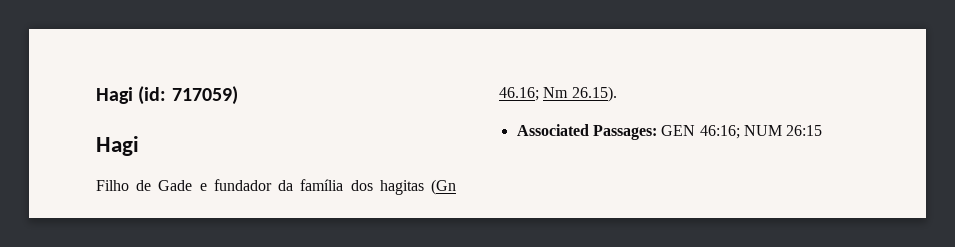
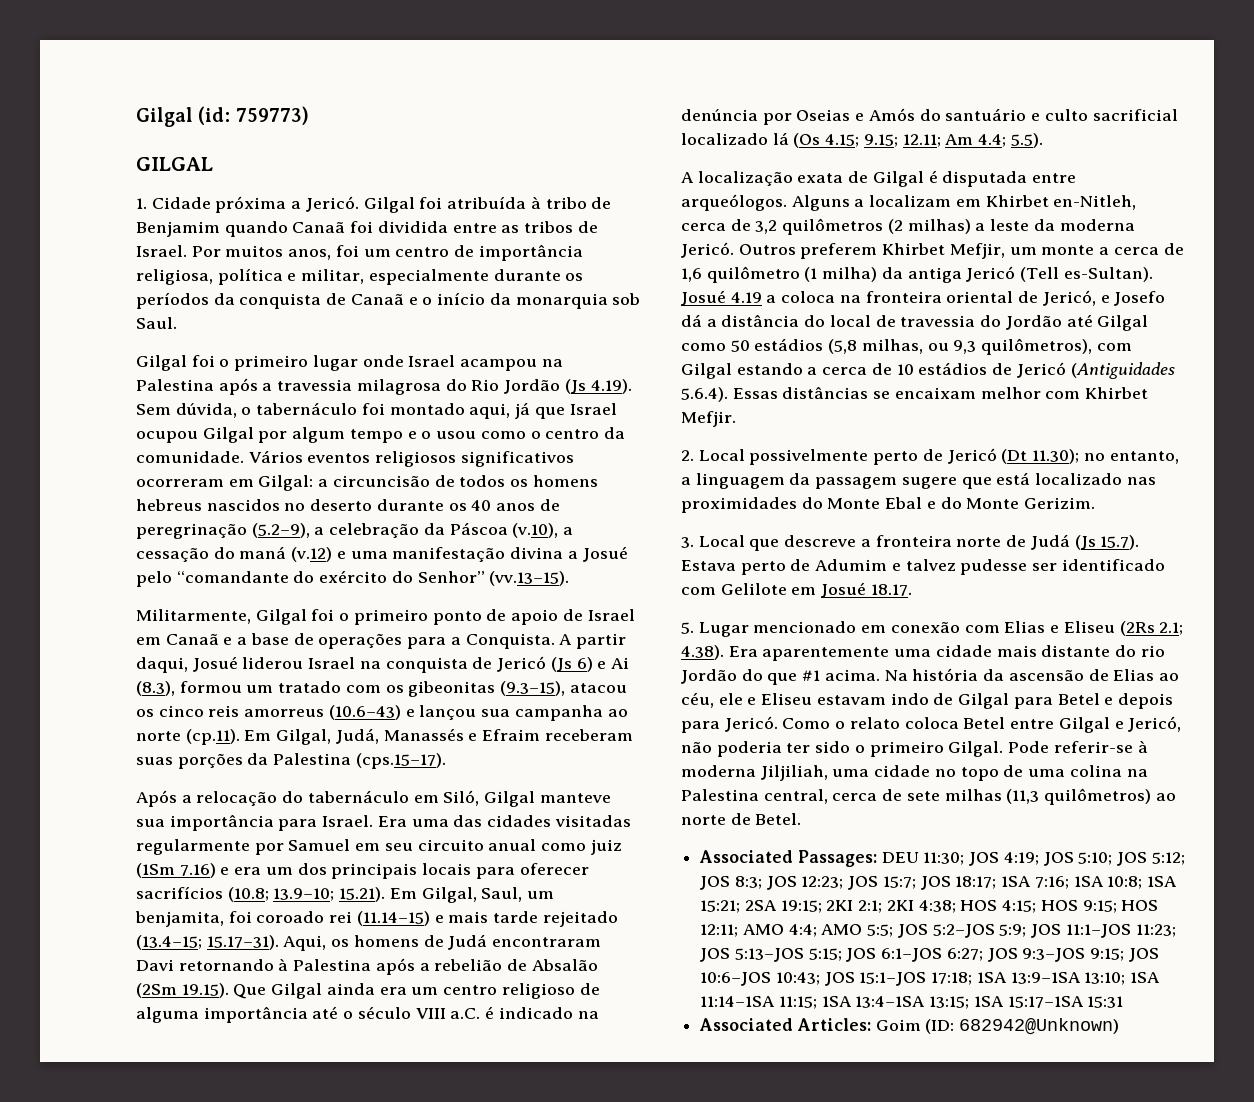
[96,86,238,105] [96,136,139,156] [96,179,457,195] [499,86,617,102] [516,124,823,140] Hagi (id: 717059) // Hagi // Filho de Gade e fundador da família dos hagitas (Gn 46.16; Nm 26.15). // Associated Passages: GEN 46:16; NUM 26:15 -> [136,106,309,127] [136,157,213,171] [136,196,612,213] [136,221,598,237] [136,244,583,261] [136,268,584,285] [136,292,641,309] [136,317,177,329] [136,355,563,371] [136,378,632,395] [136,402,617,419] [136,427,625,443] [136,450,574,467] [136,475,598,491] [136,499,560,511] [136,522,574,539] [136,546,628,562] [136,570,570,587] [136,609,635,625] [136,633,626,649] [136,656,629,673] [136,681,627,697] [136,705,628,721] [136,728,633,745] [136,753,446,769] [136,790,611,807] [136,814,631,831] [136,839,622,855] [136,863,589,879] [136,886,555,903] [135,911,618,927] [136,934,602,951] [136,958,598,975] [136,983,600,999] [136,1006,599,1023] [681,108,1178,125] [681,132,1043,148] [681,170,1077,187] [681,194,1137,211] [681,218,1135,235] [681,242,1184,259] [681,266,1153,283] [681,290,1166,306] [681,314,1149,331] [681,338,1132,355] [681,362,1175,379] [681,386,1149,402] [681,411,736,427] [681,448,1179,465] [681,472,1156,489] [681,497,1096,513] [681,534,1140,551] [681,559,1165,575] [681,582,912,598] [681,621,1184,637] [681,645,1165,661] [681,668,1179,685] [681,692,1173,709] [681,716,1182,733] [681,740,1148,757] [681,765,1148,781] [681,788,1176,805] [681,813,802,825] [699,850,1185,867] [700,876,1177,890] [700,900,1159,913] [700,924,1176,938] [700,948,1159,962] [700,972,1161,986] [700,996,1124,1009] [699,1018,1120,1035] Gilgal (id: 759773) // GILGAL // 1. Cidade próxima a Jericó. Gilgal foi atribuída à tribo de Benjamim quando Canaã foi dividida entre as tribos de Israel. Por muitos anos, foi um centro de importância religiosa, política e militar, especialmente durante os períodos da conquista de Canaã e o início da monarquia sob Saul. // Gilgal foi o primeiro lugar onde Israel acampou na Palestina após a travessia milagrosa do Rio Jordão (Js 4.19). Sem dúvida, o tabernáculo foi montado aqui, já que Israel ocupou Gilgal por algum tempo e o usou como o centro da comunidade. Vários eventos religiosos significativos ocorreram em Gilgal: a circuncisão de todos os homens hebreus nascidos no deserto durante os 40 anos de peregrinação (5.2–9), a celebração da Páscoa (v.10), a cessação do maná (v.12) e uma manifestação divina a Josué pelo “comandante do exército do Senhor” (vv.13–15). // Militarmente, Gilgal foi o primeiro ponto de apoio de Israel em Canaã e a base de operações para a Conquista. A partir daqui, Josué liderou Israel na conquista de Jericó (Js 6) e Ai (8.3), formou um tratado com os gibeonitas (9.3–15), atacou os cinco reis amorreus (10.6–43) e lançou sua campanha ao norte (cp.11). Em Gilgal, Judá, Manassés e Efraim receberam suas porções da Palestina (cps.15–17). // Após a relocação do tabernáculo em Siló, Gilgal manteve sua importância para Israel. Era uma das cidades visitadas regularmente por Samuel em seu circuito anual como juiz (1Sm 7.16) e era um dos principais locais para oferecer sacrifícios (10.8; 13.9–10; 15.21). Em Gilgal, Saul, um benjamita, foi coroado rei (11.14–15) e mais tarde rejeitado (13.4–15; 15.17–31). Aqui, os homens de Judá encontraram Davi retornando à Palestina após a rebelião de Absalão (2Sm 19.15). Que Gilgal ainda era um centro religioso de alguma importância até o século VIII a.C. é indicado na denúncia por Oseias e Amós do santuário e culto sacrificial localizado lá (Os 4.15; 9.15; 12.11; Am 4.4; 5.5). // A localização exata de Gilgal é disputada entre arqueólogos. Alguns a localizam em Khirbet en-Nitleh, cerca de 3,2 quilômetros (2 milhas) a leste da moderna Jericó. Outros preferem Khirbet Mefjir, um monte a cerca de 1,6 quilômetro (1 milha) da antiga Jericó (Tell es-Sultan). Josué 4.19 a coloca na fronteira oriental de Jericó, e Josefo dá a distância do local de travessia do Jordão até Gilgal como 50 estádios (5,8 milhas, ou 9,3 quilômetros), com Gilgal estando a cerca de 10 estádios de Jericó (Antiguidades 5.6.4). Essas distâncias se encaixam melhor com Khirbet Mefjir. // 2. Local possivelmente perto de Jericó (Dt 11.30); no entanto, a linguagem da passagem sugere que está localizado nas proximidades do Monte Ebal e do Monte Gerizim. // 3. Local que descreve a fronteira norte de Judá (Js 15.7). Estava perto de Adumim e talvez pudesse ser identificado com Gelilote em Josué 18.17. // 5. Lugar mencionado em conexão com Elias e Eliseu (2Rs 2.1; 4.38). Era aparentemente uma cidade mais distante do rio Jordão do que #1 acima. Na história da ascensão de Elias ao céu, ele e Eliseu estavam indo de Gilgal para Betel e depois para Jericó. Como o relato coloca Betel entre Gilgal e Jericó, não poderia ter sido o primeiro Gilgal. Pode referir-se à moderna Jiljiliah, uma cidade no topo de uma colina na Palestina central, cerca de sete milhas (11,3 quilômetros) ao norte de Betel. // Associated Passages: DEU 11:30; JOS 4:19; JOS 5:10; JOS 5:12; JOS 8:3; JOS 12:23; JOS 15:7; JOS 18:17; 1SA 7:16; 1SA 10:8; 1SA 15:21; 2SA 19:15; 2KI 2:1; 2KI 4:38; HOS 4:15; HOS 9:15; HOS 12:11; AMO 4:4; AMO 5:5; JOS 5:2–JOS 5:9; JOS 11:1–JOS 11:23; JOS 5:13–JOS 5:15; JOS 6:1–JOS 6:27; JOS 9:3–JOS 9:15; JOS 10:6–JOS 10:43; JOS 15:1–JOS 17:18; 1SA 13:9–1SA 13:10; 1SA 11:14–1SA 11:15; 1SA 13:4–1SA 13:15; 1SA 15:17–1SA 15:31 // Associated Articles: Goim (ID: 682942@Unknown)

